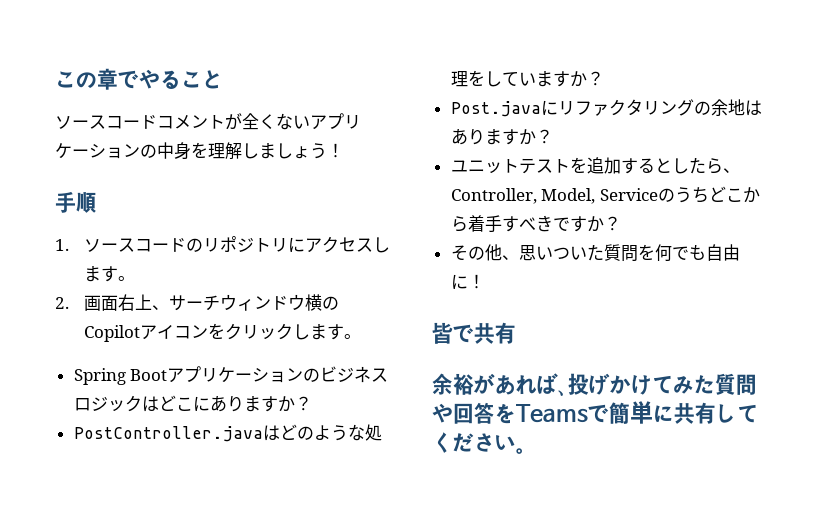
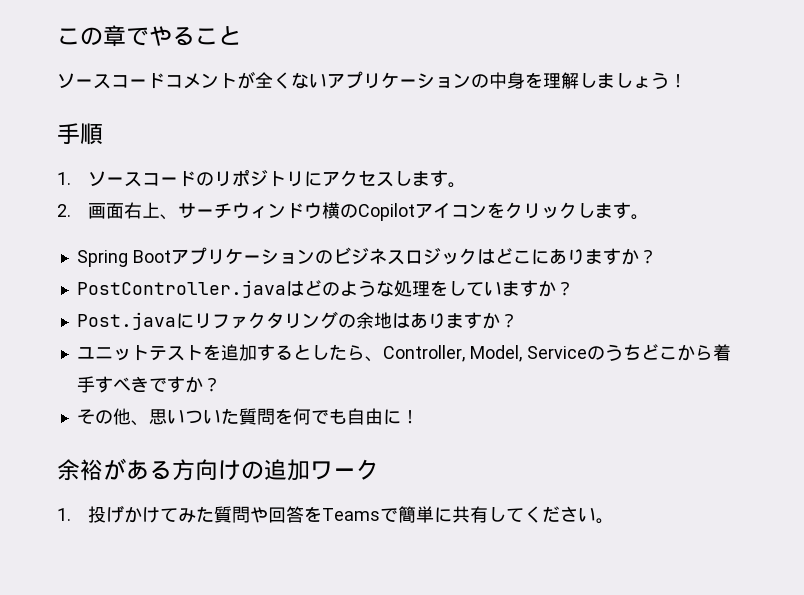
[432,322,516,344] // 皆で共有 -> (419, 417) none
[516,373,568,396] れば、 -> [149,459,379,481] [57,508,71,521] る方向けの追加ワーク // 1.

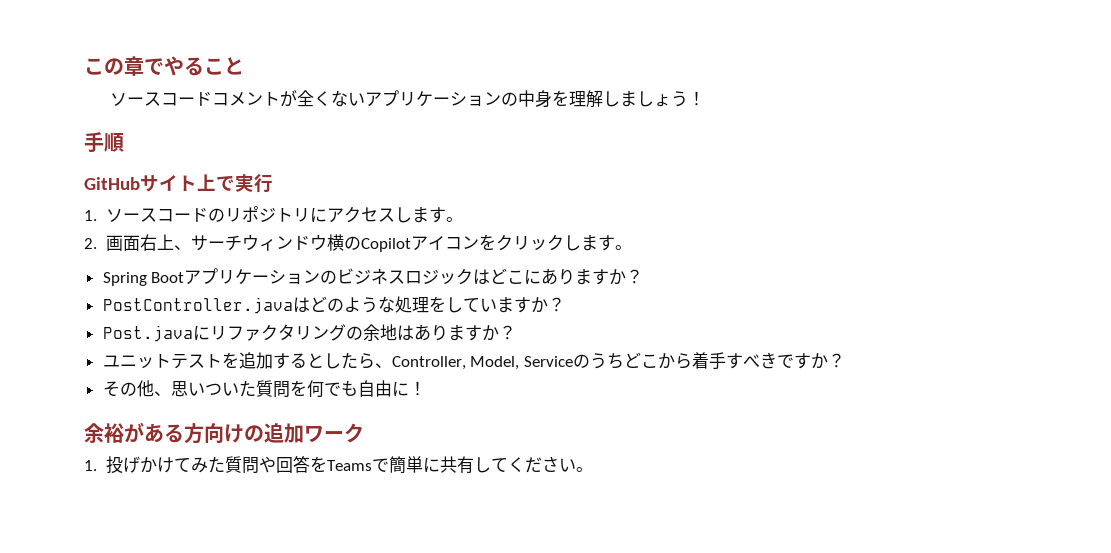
(103, 134) none -> [84,174,273,193] // GitHubサイト上で実行

